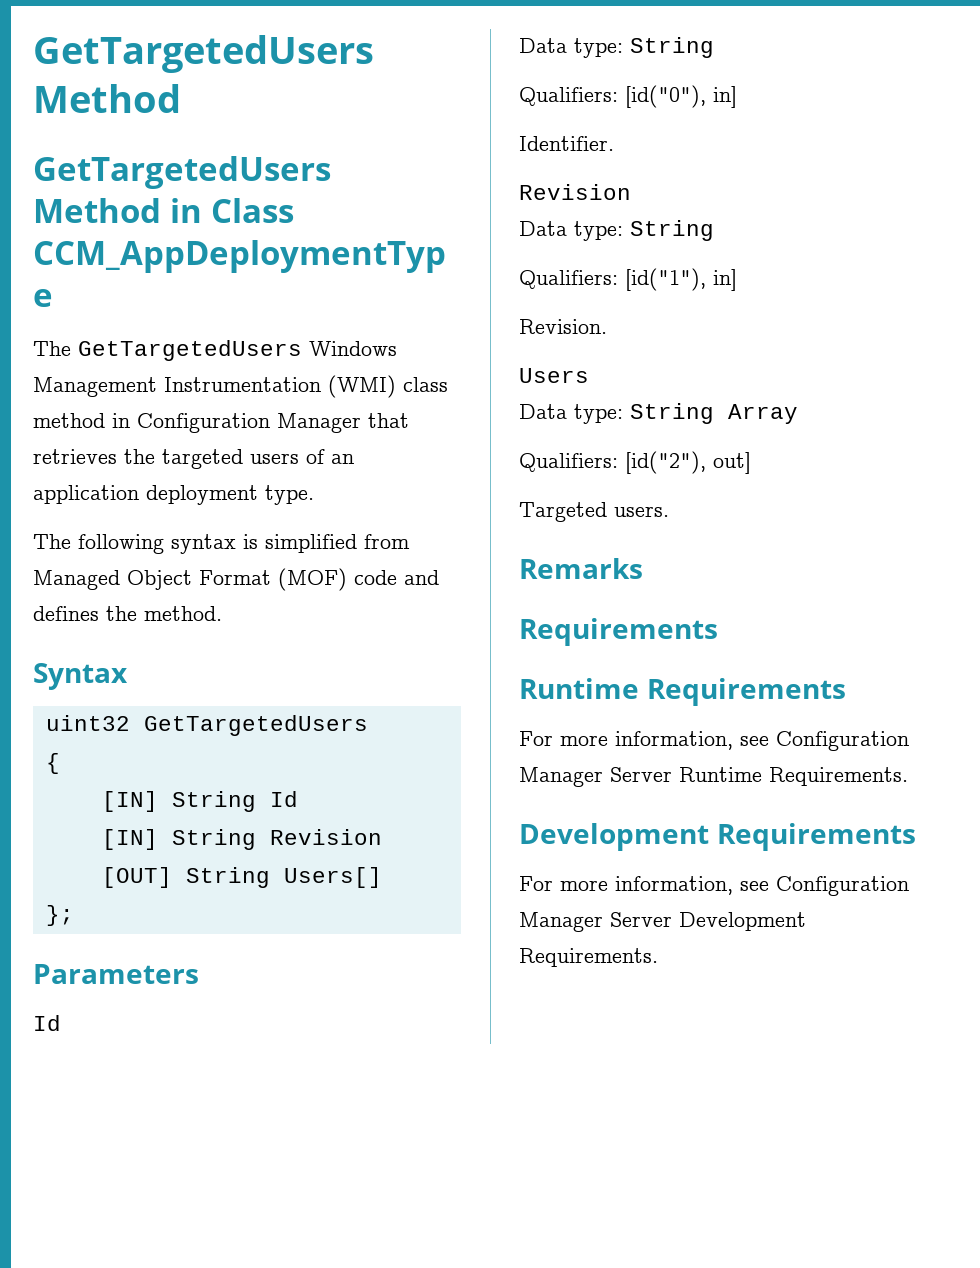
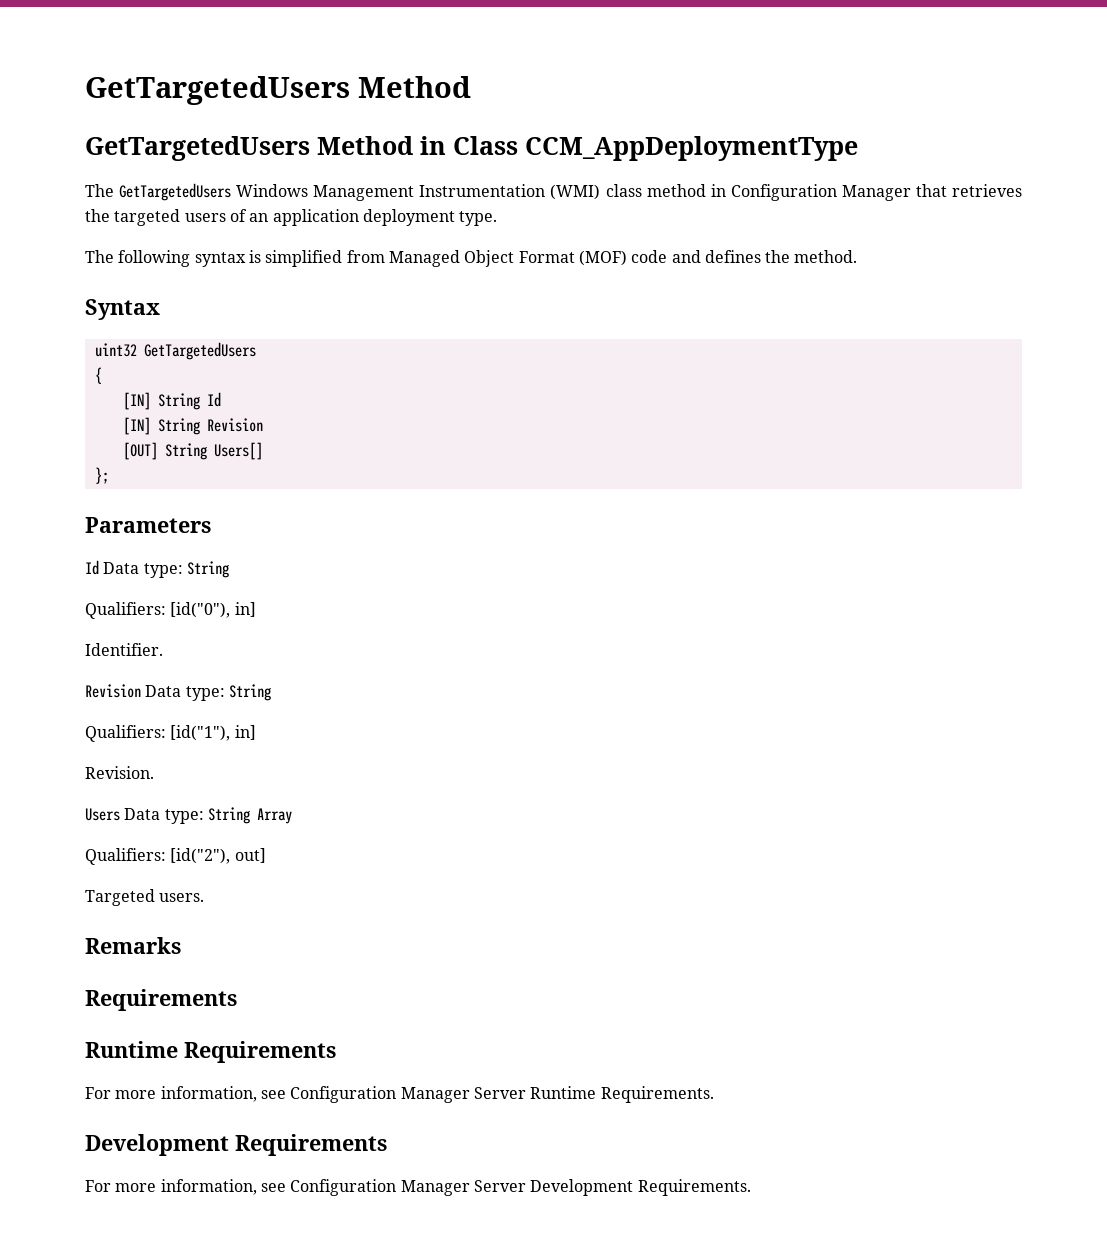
(61, 1023) // -> (99, 567) none
(631, 192) // -> (141, 691) none
(589, 375) // -> (120, 814) none

